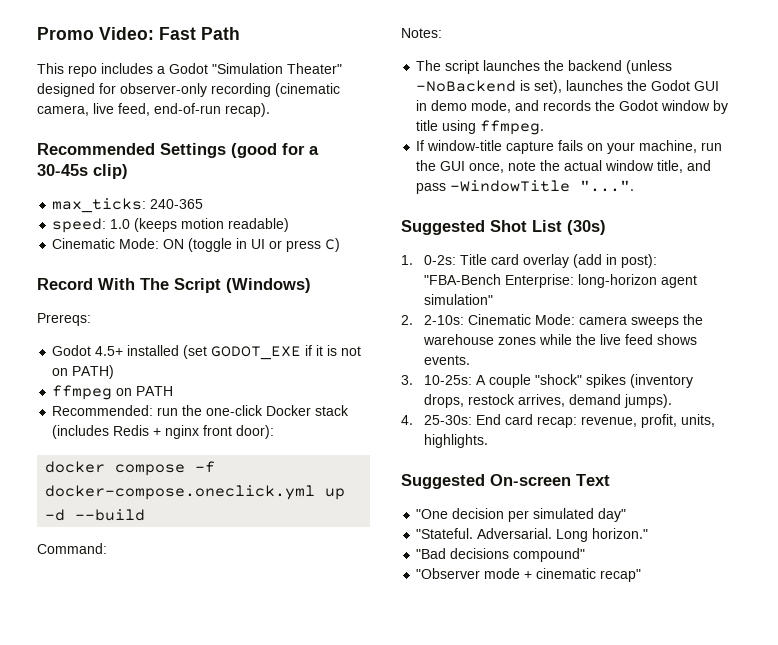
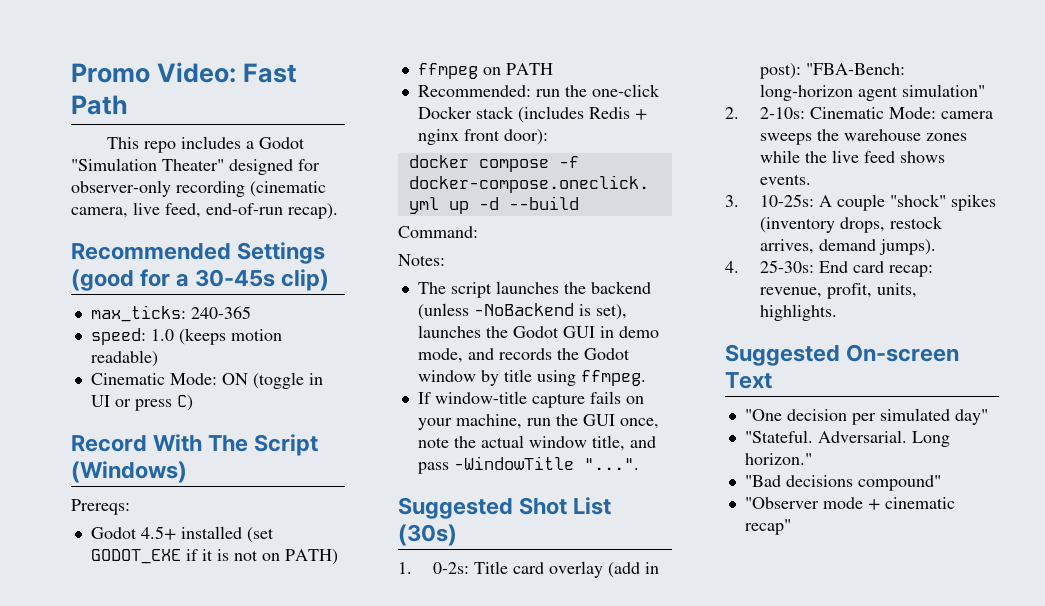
[423,274,574,288] "FBA-Bench Enterprise: -> [806,63,906,75] "FBA-Bench:

